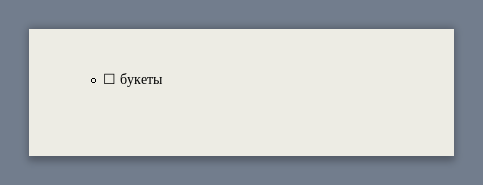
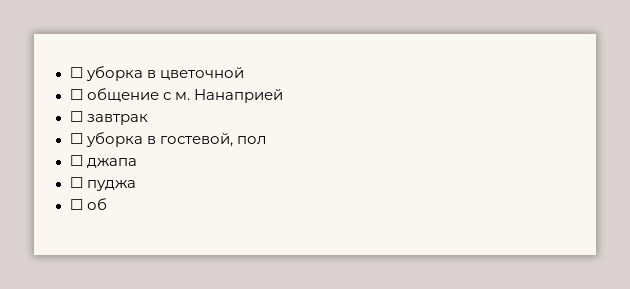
[103,73,164,87] ☐ букеты -> [69,66,244,81] [69,88,283,103] [69,111,148,125] [69,132,266,147] [69,155,137,168] [69,177,136,191] [69,198,107,210] ☐ уборка в цветочной // ☐ общение с м. Нанаприей // ☐ завтрак // ☐ уборка в гостевой, пол // ☐ джапа // ☐ пуджа // ☐ об

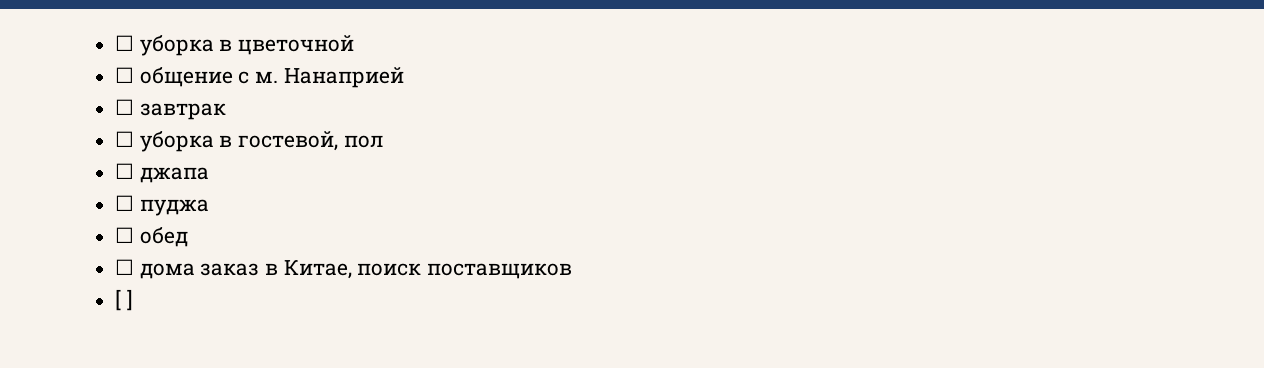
[86,198,107,210] об -> [139,227,188,247] [115,259,573,279] [115,289,133,311] обед // ☐ дома заказ в Китае, поиск поставщиков // [ ]

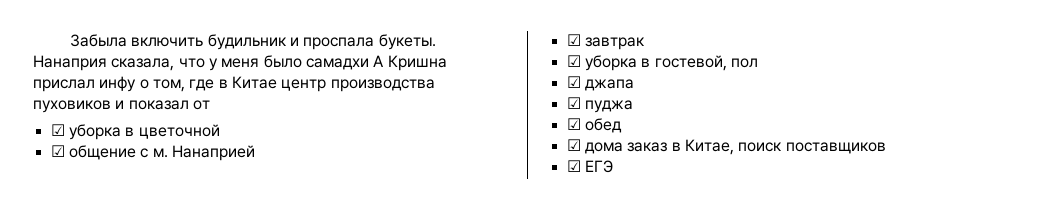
[115,35,135,51] ☐ -> [70,34,436,50] [33,55,447,71] [33,76,435,92] [33,100,210,113] [50,124,65,136] Забыла включить будильник и проспала букеты. Нанаприя сказала, что у меня было самадхи А Кришна прислал инфу о том, где в Китае центр производства пуховиков и показал от // ☑
[115,67,135,83] ☐ -> [50,145,65,157] ☑
[115,99,135,115] ☐ -> [566,34,581,46] ☑
[115,131,135,147] ☐ -> [566,55,581,67] ☑
[115,163,135,179] ☐ -> [566,76,581,88] ☑
[115,195,135,211] ☐ -> [566,97,581,109] ☑
[115,227,135,243] ☐ -> [566,118,581,130] ☑
[115,259,135,275] ☐ -> [566,139,581,151] ☑
[115,289,133,311] [ ] -> [566,160,613,173] ☑ ЕГЭ

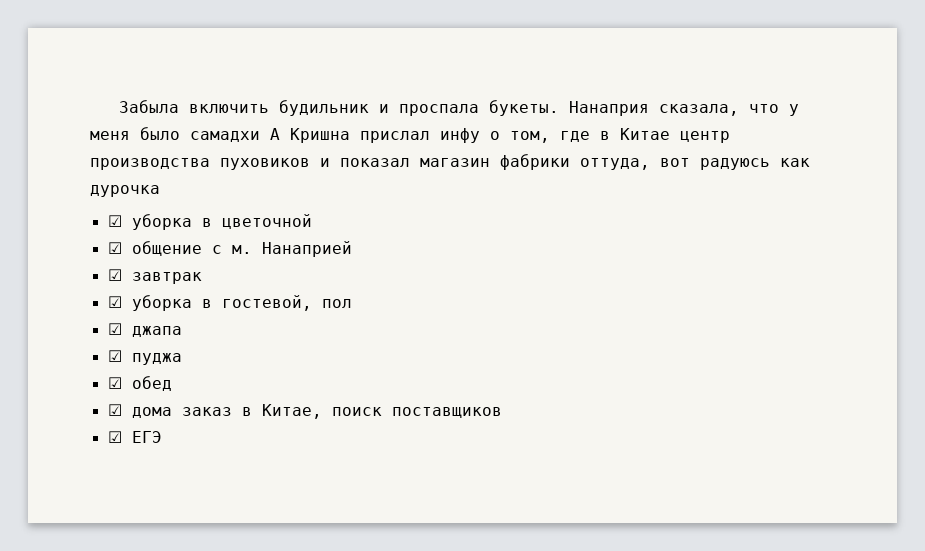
[192,100,210,110] от -> [420,154,810,170] [90,185,160,197] магазин фабрики оттуда, вот радуюсь как дурочка

